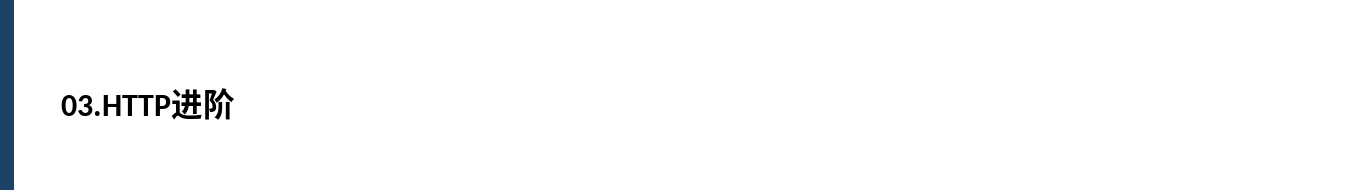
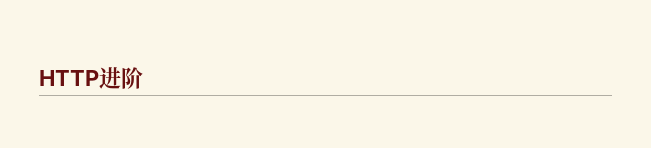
[61,95,171,116] 03.HTTP -> [39,70,99,86] HTTP

